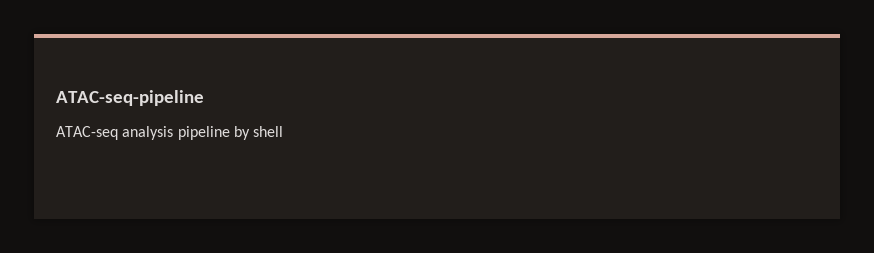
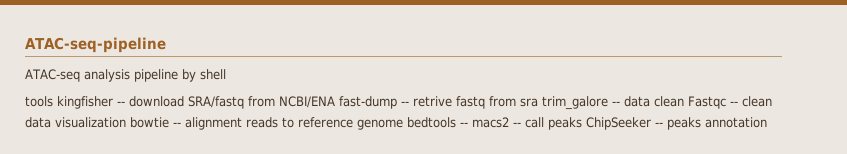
(284, 131) none -> [25,96,772,110] [25,117,767,130] // tools kingfisher -- download SRA/fastq from NCBI/ENA fast-dump -- retrive fastq from sra trim_galore -- data clean Fastqc -- clean data visualization bowtie -- alignment reads to reference genome bedtools -- macs2 -- call peaks ChipSeeker -- peaks annotation

